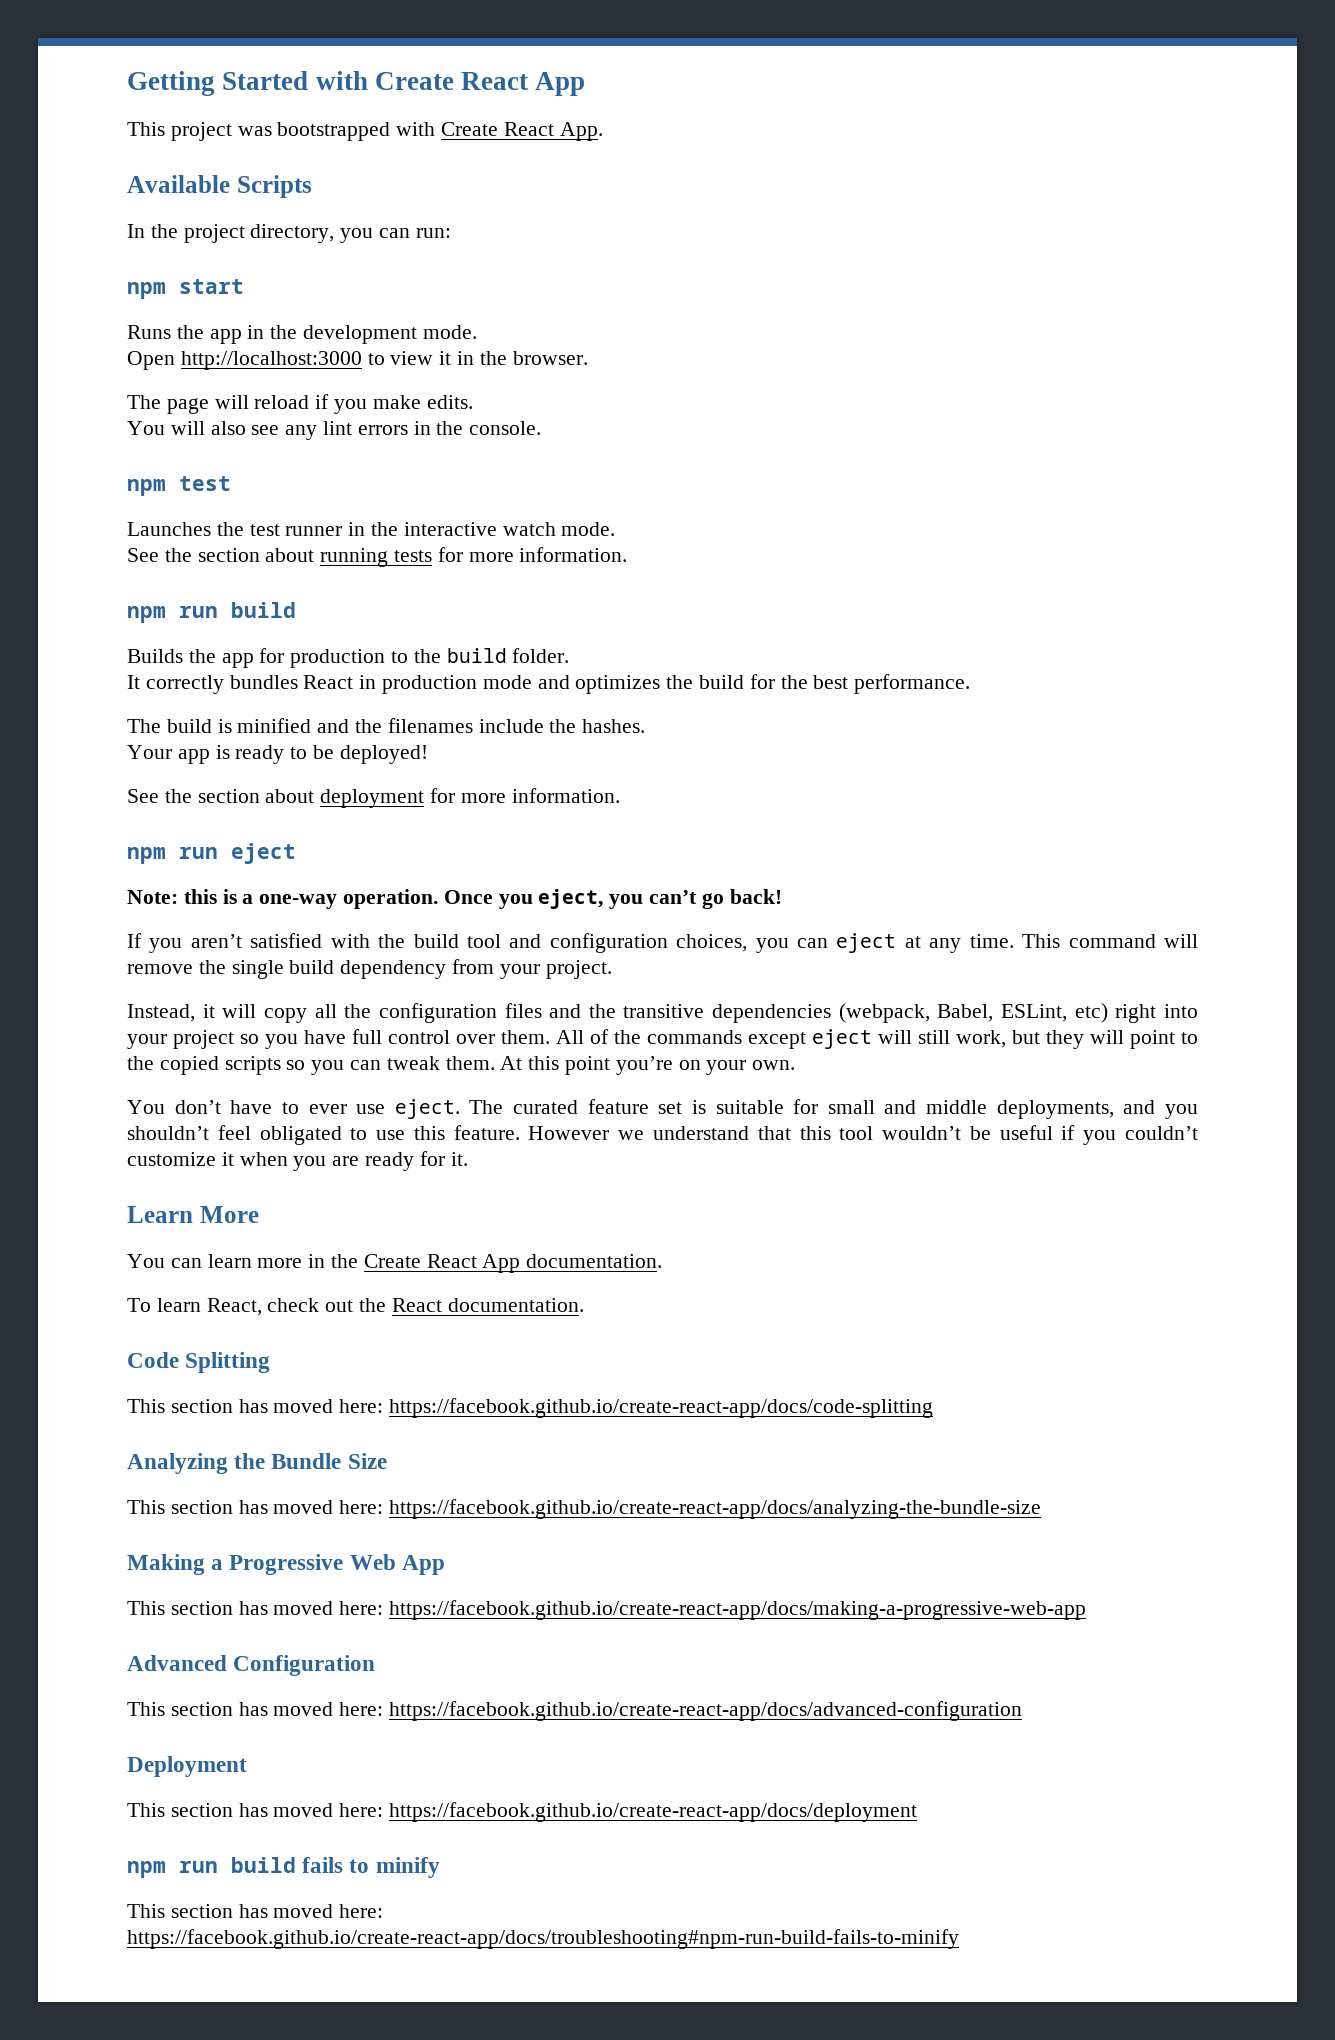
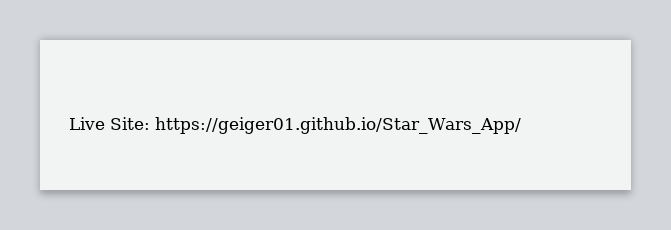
[127,71,586,96] [127,122,603,141] [127,175,312,198] [127,224,451,243] [127,279,244,299] [127,325,477,344] [127,351,588,370] [127,394,473,414] [127,421,542,440] [127,476,231,496] [127,522,616,536] [127,547,628,567] [127,602,296,623] [127,648,570,668] [127,674,971,694] [127,718,646,733] [127,745,428,764] [127,788,620,808] [127,843,296,864] [127,889,782,909] [127,933,1199,953] [127,959,612,979] [127,1003,1198,1023] [127,1029,1198,1049] [127,1056,796,1075] [127,1099,1198,1119] [127,1125,1199,1145] [127,1151,468,1171] [127,1206,259,1223] [127,1254,663,1273] [127,1298,584,1316] [127,1352,271,1373] [127,1398,934,1418] [127,1453,387,1474] [127,1499,1042,1519] [127,1554,445,1575] [127,1600,1087,1620] [127,1655,376,1676] [127,1701,1023,1721] [127,1756,247,1777] [127,1802,918,1822] [127,1857,440,1878] [127,1904,384,1918] [127,1929,959,1949] Getting Started with Create React App // This project was bootstrapped with Create React App. // Available Scripts // In the project directory, you can run: // npm start // Runs the app in the development mode. // Open http://localhost:3000 to view it in the browser. // The page will reload if you make edits. // You will also see any lint errors in the console. // npm test // Launches the test runner in the interactive watch mode. // See the section about running tests for more information. // npm run build // Builds the app for production to the build folder. // It correctly bundles React in production mode and optimizes the build for the best performance. // The build is minified and the filenames include the hashes. // Your app is ready to be deployed! // See the section about deployment for more information. // npm run eject // Note: this is a one-way operation. Once you eject, you can’t go back! // If you aren’t satisfied with the build tool and configuration choices, you can eject at any time. This command will remove the single build dependency from your project. // Instead, it will copy all the configuration files and the transitive dependencies (webpack, Babel, ESLint, etc) right into your project so you have full control over them. All of the commands except eject will still work, but they will point to the copied scripts so you can tweak them. At this point you’re on your own. // You don’t have to ever use eject. The curated feature set is suitable for small and middle deployments, and you shouldn’t feel obligated to use this feature. However we understand that this tool wouldn’t be useful if you couldn’t customize it when you are ready for it. // Learn More // You can learn more in the Create React App documentation. // To learn React, check out the React documentation. // Code Splitting // This section has moved here: https://facebook.github.io/create-react-app/docs/code-splitting // Analyzing the Bundle Size // This section has moved here: https://facebook.github.io/create-react-app/docs/analyzing-the-bundle-size // Making a Progressive Web App // This section has moved here: https://facebook.github.io/create-react-app/docs/making-a-progressive-web-app // Advanced Configuration // This section has moved here: https://facebook.github.io/create-react-app/docs/advanced-configuration // Deployment // This section has moved here: https://facebook.github.io/create-react-app/docs/deployment // npm run build fails to minify // This section has moved here: https://facebook.github.io/create-react-app/docs/troubleshooting#npm-run-build-fails-to-minify -> [69,117,521,134] Live Site: https://geiger01.github.io/Star_Wars_App/

